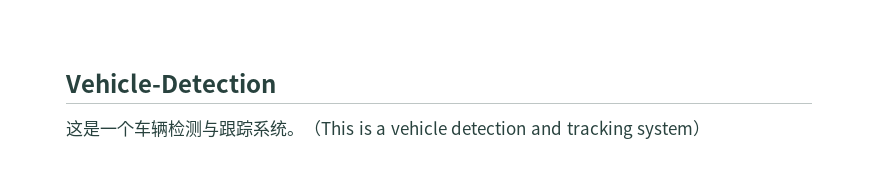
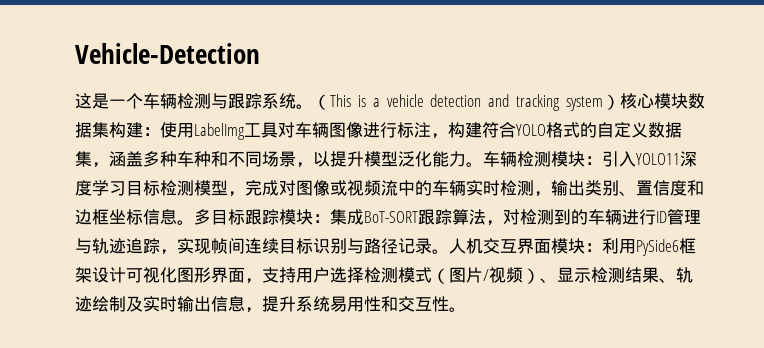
(711, 128) none -> [619,93,705,109] [75,122,682,140] [75,151,697,168] [75,180,704,197] [75,209,701,226] [75,238,696,256] [75,267,693,284] [75,296,466,313] 核心模块数据集构建：使用LabelImg工具对车辆图像进行标注，构建符合YOLO格式的自定义数据集，涵盖多种车种和不同场景，以提升模型泛化能力。车辆检测模块：引入YOLO11深度学习目标检测模型，完成对图像或视频流中的车辆实时检测，输出类别、置信度和边框坐标信息。多目标跟踪模块：集成BoT-SORT跟踪算法，对检测到的车辆进行ID管理与轨迹追踪，实现帧间连续目标识别与路径记录。人机交互界面模块：利用PySide6框架设计可视化图形界面，支持用户选择检测模式（图片/视频）、显示检测结果、轨迹绘制及实时输出信息，提升系统易用性和交互性。

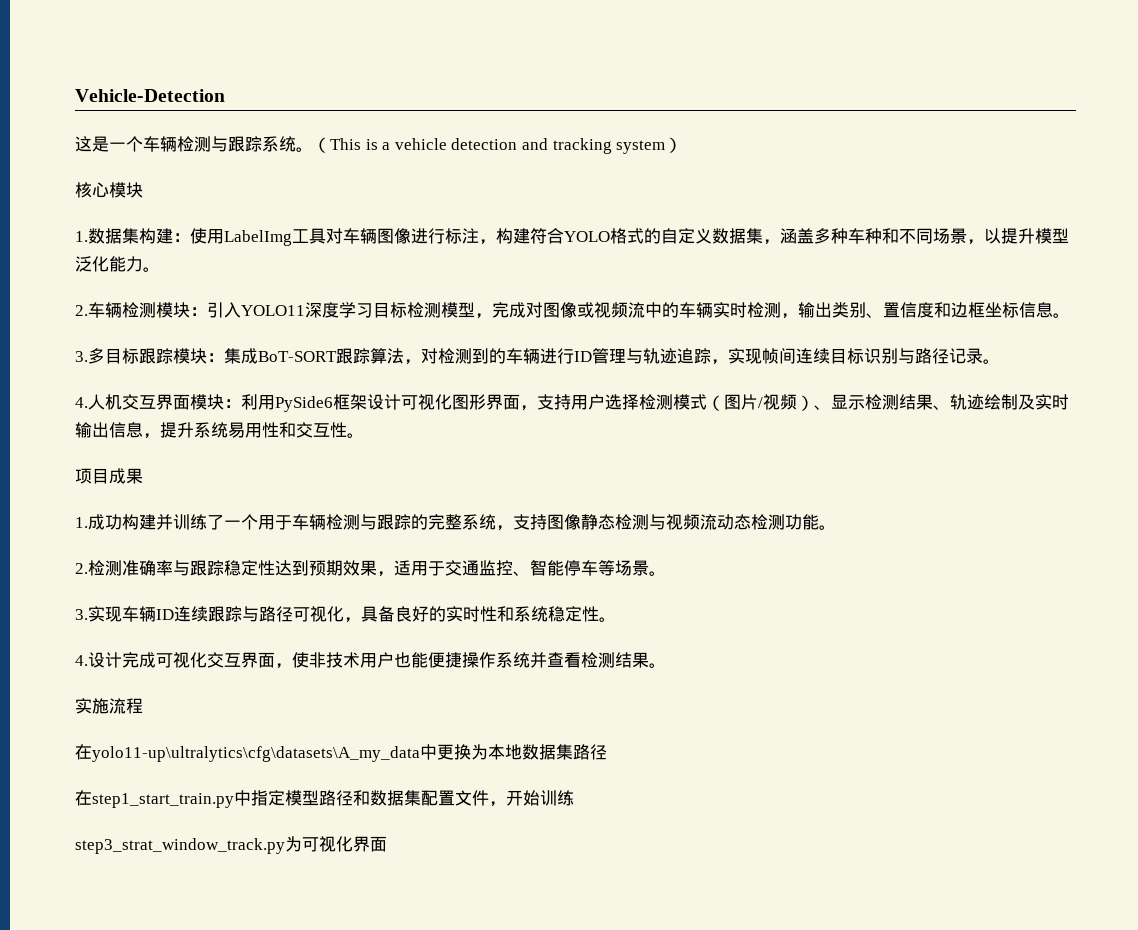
(620, 102) none -> (683, 145) //
(688, 101) none -> [75,231,88,242] // 1.
(483, 164) none -> [75,305,88,316] // 2.
(194, 222) none -> [75,351,88,362] // 3.
(449, 251) none -> [75,397,88,408] // 4.
(466, 309) none -> [75,468,143,484] [75,514,836,531] [75,559,666,577] [75,606,616,623] [75,652,666,669] [75,698,143,714] [75,744,607,762] [75,790,574,808] [75,836,387,854] // 项目成果 // 1.成功构建并训练了一个用于车辆检测与跟踪的完整系统，支持图像静态检测与视频流动态检测功能。 // 2.检测准确率与跟踪稳定性达到预期效果，适用于交通监控、智能停车等场景。 // 3.实现车辆ID连续跟踪与路径可视化，具备良好的实时性和系统稳定性。 // 4.设计完成可视化交互界面，使非技术用户也能便捷操作系统并查看检测结果。 // 实施流程 // 在yolo11-up\ultralytics\cfg\datasets\A_my_data中更换为本地数据集路径 // 在step1_start_train.py中指定模型路径和数据集配置文件，开始训练 // step3_strat_window_track.py为可视化界面

